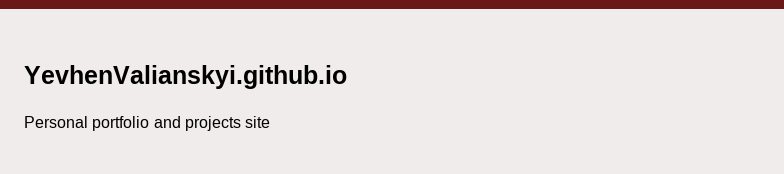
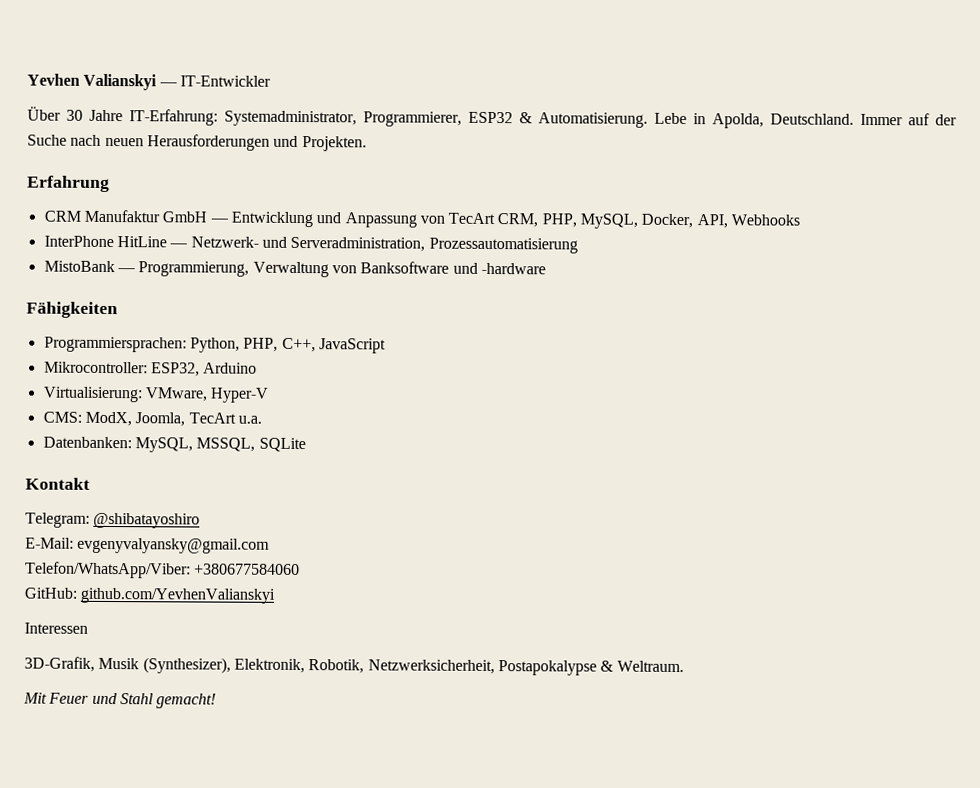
[24,65,347,89] [24,116,271,131] YevhenValianskyi.github.io // Personal portfolio and projects site -> [27,73,271,91] [27,106,957,129] [27,134,367,152] [27,175,110,193] [43,209,801,229] [43,235,578,254] [43,260,546,278] [26,301,118,319] [43,336,386,354] [43,361,258,377] [42,386,270,403] [42,411,262,427] [42,436,306,453] [25,477,90,490] [25,512,201,529] [25,537,271,554] [25,561,301,579] [24,587,276,604] [24,622,88,634] [24,656,684,676] [23,692,217,709] Yevhen Valianskyi — IT-Entwickler // Über 30 Jahre IT-Erfahrung: Systemadministrator, Programmierer, ESP32 & Automatisierung. Lebe in Apolda, Deutschland. Immer auf der Suche nach neuen Herausforderungen und Projekten. // Erfahrung // CRM Manufaktur GmbH — Entwicklung und Anpassung von TecArt CRM, PHP, MySQL, Docker, API, Webhooks // InterPhone HitLine — Netzwerk- und Serveradministration, Prozessautomatisierung // MistoBank — Programmierung, Verwaltung von Banksoftware und -hardware // Fähigkeiten // Programmiersprachen: Python, PHP, C++, JavaScript // Mikrocontroller: ESP32, Arduino // Virtualisierung: VMware, Hyper-V // CMS: ModX, Joomla, TecArt u.a. // Datenbanken: MySQL, MSSQL, SQLite // Kontakt // Telegram: @shibatayoshiro // E-Mail: evgenyvalyansky@gmail.com // Telefon/WhatsApp/Viber: +380677584060 // GitHub: github.com/YevhenValianskyi // Interessen // 3D-Grafik, Musik (Synthesizer), Elektronik, Robotik, Netzwerksicherheit, Postapokalypse & Weltraum. // Mit Feuer und Stahl gemacht!

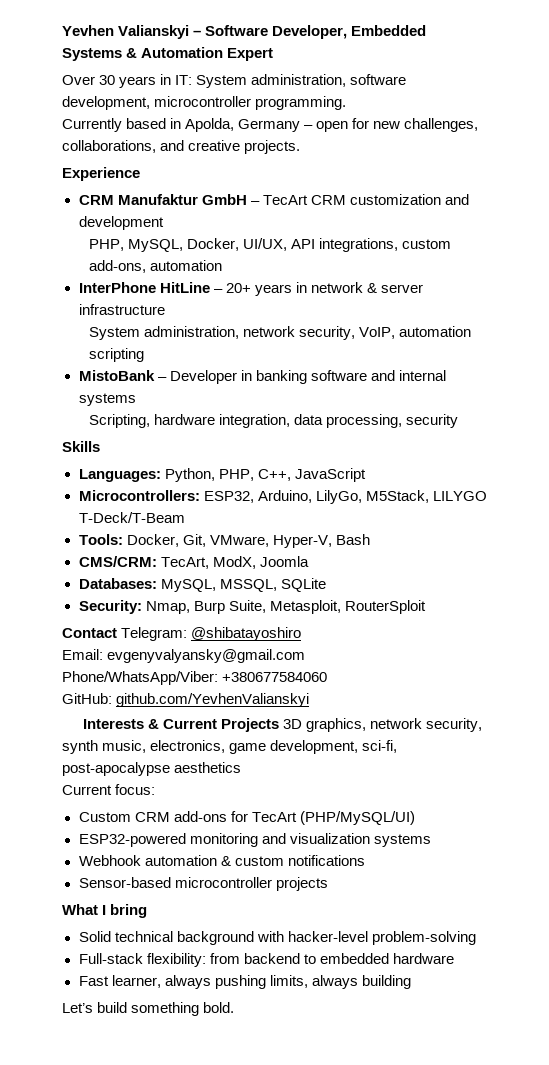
[158,75,271,87] [27,106,957,129] [27,134,367,152] [27,175,110,193] [43,209,801,229] [43,235,578,254] [43,260,546,278] [26,301,118,319] [43,336,386,354] [43,361,258,377] [42,386,270,403] [42,411,262,427] [42,436,306,453] [25,477,90,490] — IT-Entwickler // Über 30 Jahre IT-Erfahrung: Systemadministrator, Programmierer, ESP32 & Automatisierung. Lebe in Apolda, Deutschland. Immer auf der Suche nach neuen Herausforderungen und Projekten. // Erfahrung // CRM Manufaktur GmbH — Entwicklung und Anpassung von TecArt CRM, PHP, MySQL, Docker, API, Webhooks // InterPhone HitLine — Netzwerk- und Serveradministration, Prozessautomatisierung // MistoBank — Programmierung, Verwaltung von Banksoftware und -hardware // Fähigkeiten // Programmiersprachen: Python, PHP, C++, JavaScript // Mikrocontroller: ESP32, Arduino // Virtualisierung: VMware, Hyper-V // CMS: ModX, Joomla, TecArt u.a. // Datenbanken: MySQL, MSSQL, SQLite // Kontakt // -> [193,25,427,39] [62,47,274,61] [62,74,407,88] [62,96,347,110] [62,118,479,132] [62,140,301,154] [62,167,140,181] [78,194,469,205] [78,216,164,230] [89,238,452,252] [89,260,223,273] [78,282,423,296] [78,304,165,315] [89,326,472,340] [89,348,145,362] [78,370,446,384] [78,393,136,406] [89,414,459,428] [62,441,100,452] [78,468,366,482] [78,490,487,504] [78,512,185,523] [78,534,370,548] [78,556,309,569] [78,578,326,592] [78,600,426,614] [62,628,117,638] – Software Developer, Embedded Systems & Automation Expert // Over 30 years in IT: System administration, software development, microcontroller programming. // Currently based in Apolda, Germany – open for new challenges, collaborations, and creative projects. // Experience // CRM Manufaktur GmbH – TecArt CRM customization and development // PHP, MySQL, Docker, UI/UX, API integrations, custom add-ons, automation // InterPhone HitLine – 20+ years in network & server infrastructure // System administration, network security, VoIP, automation scripting // MistoBank – Developer in banking software and internal systems // Scripting, hardware integration, data processing, security // Skills // Languages: Python, PHP, C++, JavaScript // Microcontrollers: ESP32, Arduino, LilyGo, M5Stack, LILYGO T-Deck/T-Beam // Tools: Docker, Git, VMware, Hyper-V, Bash // CMS/CRM: TecArt, ModX, Joomla // Databases: MySQL, MSSQL, SQLite // Security: Nmap, Burp Suite, Metasploit, RouterSploit // Contact
[25,537,74,549] E-Mail: -> [62,649,103,660] Email:
[25,561,191,579] Telefon/WhatsApp/Viber: -> [62,671,218,685] Phone/WhatsApp/Viber:
[24,622,88,634] [24,656,684,676] [23,692,217,709] Interessen // 3D-Grafik, Musik (Synthesizer), Elektronik, Robotik, Netzwerksicherheit, Postapokalypse & Weltraum. // Mit Feuer und Stahl gemacht! -> [83,718,483,732] [62,740,398,754] [62,762,242,776] [62,784,156,795] [78,811,415,825] [78,833,431,847] [78,855,365,866] [78,877,328,891] [62,904,148,918] [78,931,476,945] [78,953,454,967] [78,975,411,989] [62,1002,235,1016] Interests & Current Projects 3D graphics, network security, synth music, electronics, game development, sci-fi, post-apocalypse aesthetics // Current focus: // Custom CRM add-ons for TecArt (PHP/MySQL/UI) // ESP32-powered monitoring and visualization systems // Webhook automation & custom notifications // Sensor-based microcontroller projects // What I bring // Solid technical background with hacker-level problem-solving // Full-stack flexibility: from backend to embedded hardware // Fast learner, always pushing limits, always building // Let’s build something bold.

